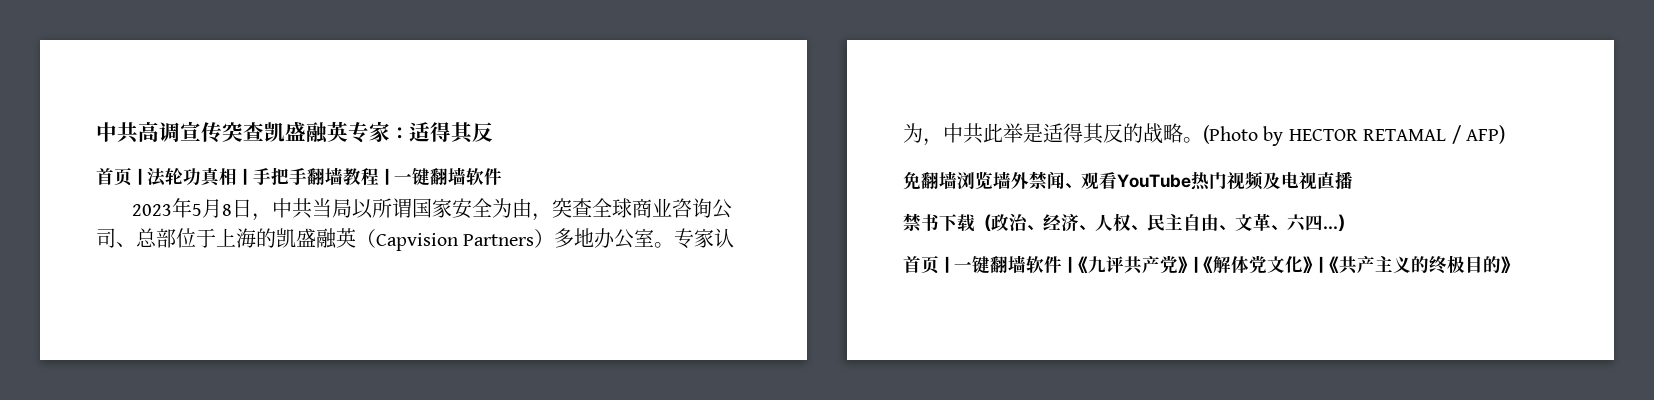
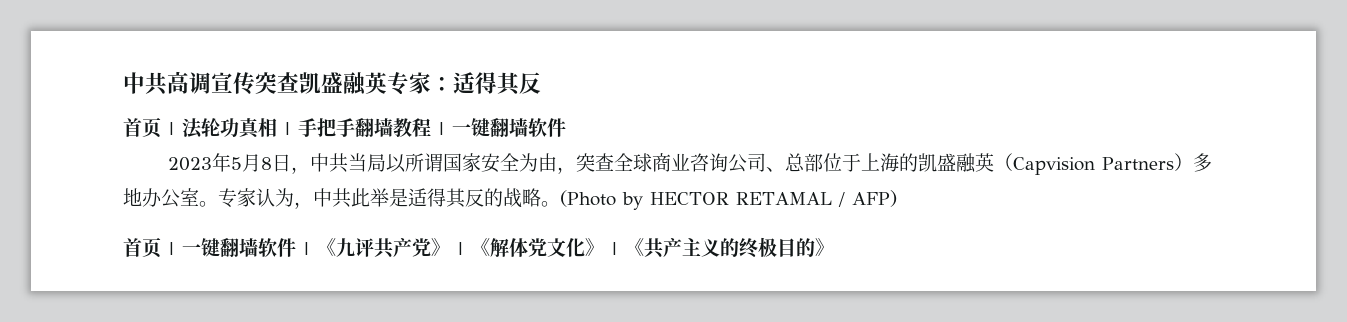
[903,171,1353,191] [903,213,1354,232] // 免翻墙浏览墙外禁闻、观看YouTube热门视频及电视直播 // 禁书下载（政治、经济、人权、民主自由、文革、六四...） -> (897, 198) none

